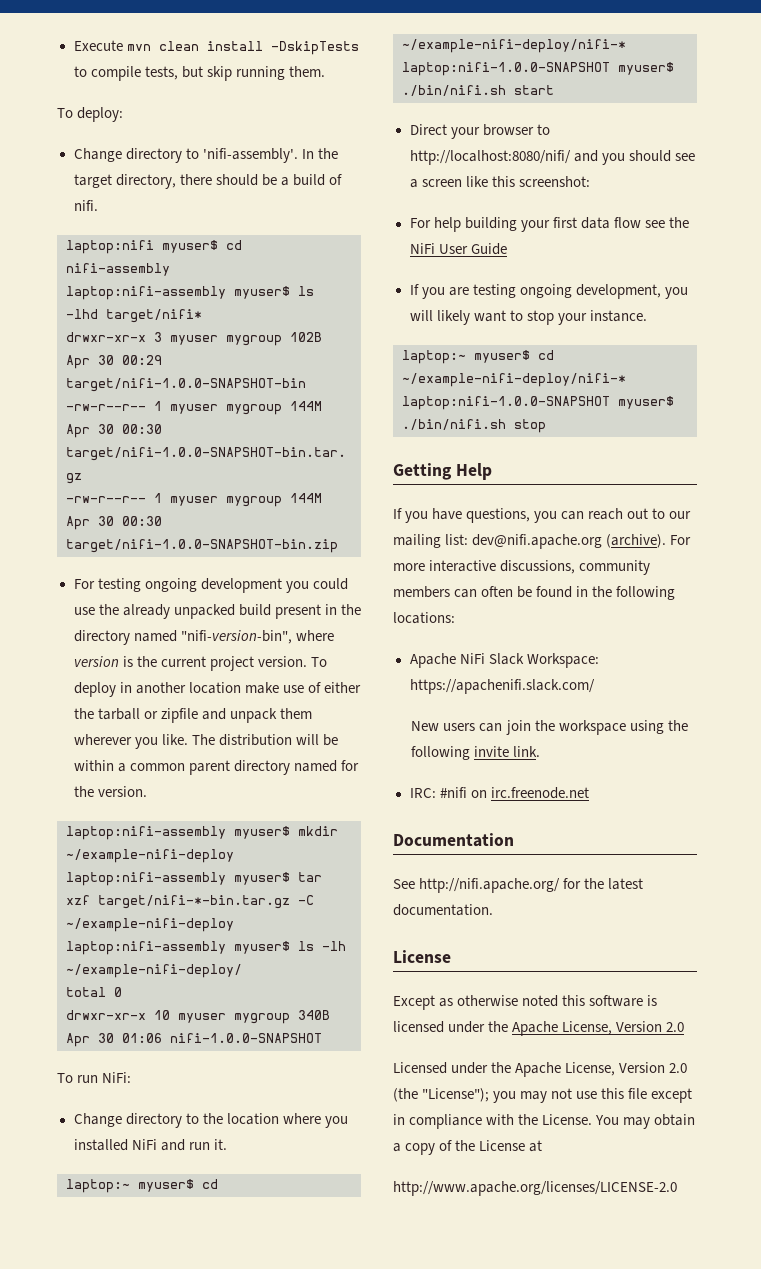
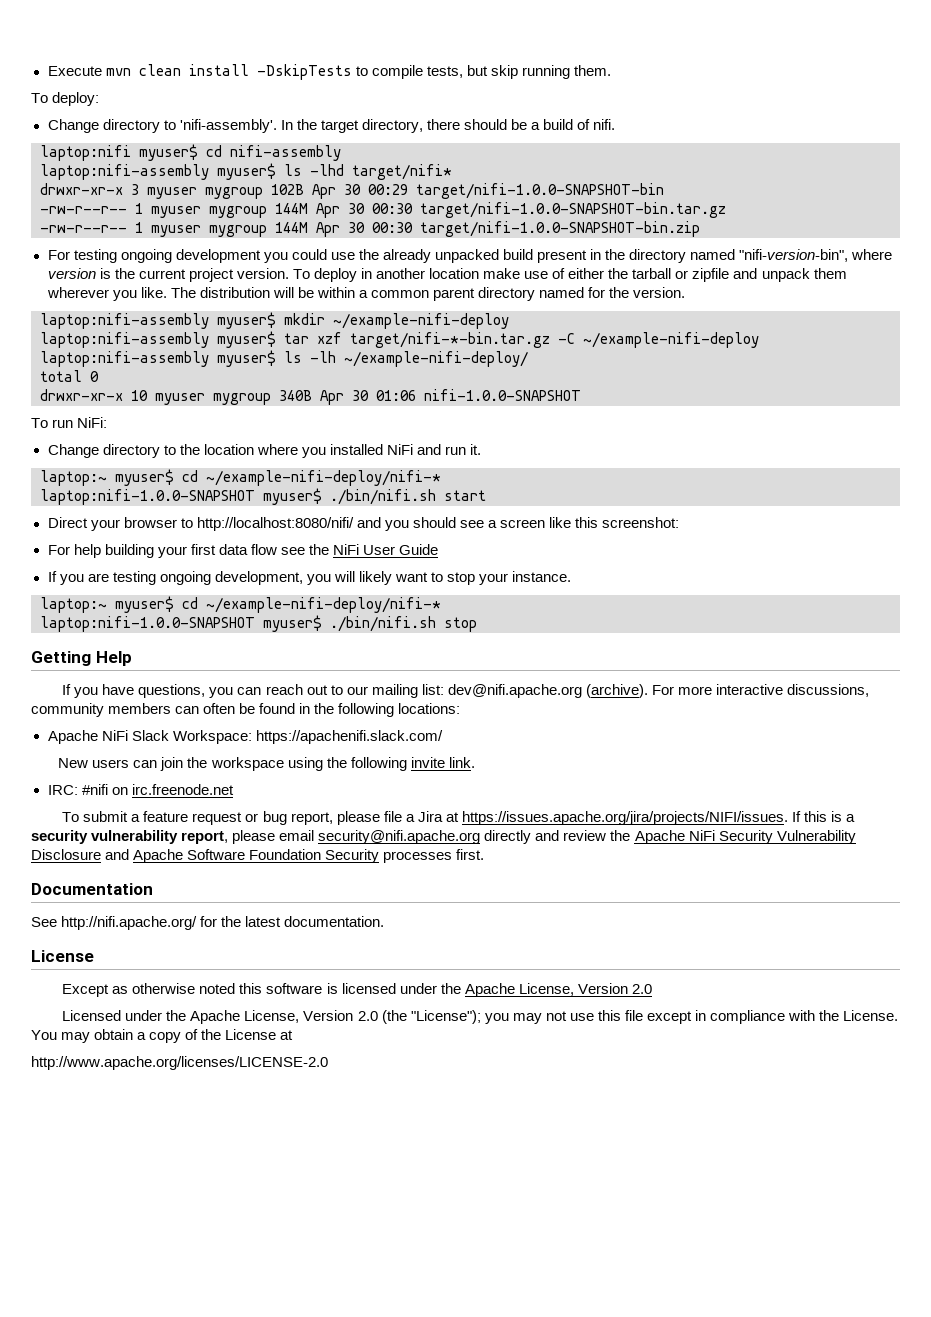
(589, 793) none -> [62,811,856,825] [31,830,856,844] [31,849,485,863] // To submit a feature request or bug report, please file a Jira at https://issues.apache.org/jira/projects/NIFI/issues. If this is a security vulnerability report, please email security@nifi.apache.org directly and review the Apache NiFi Security Vulnerability Disclosure and Apache Software Foundation Security processes first.

